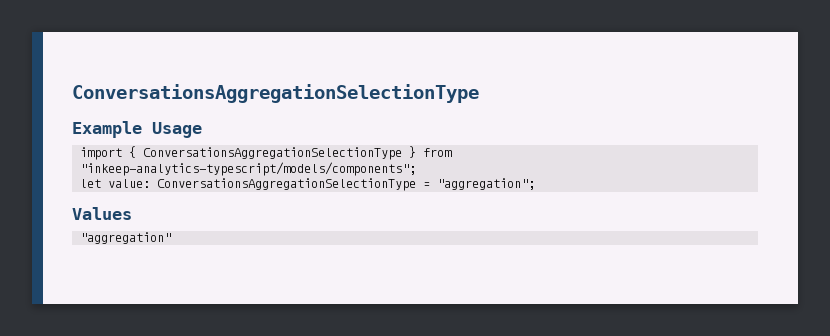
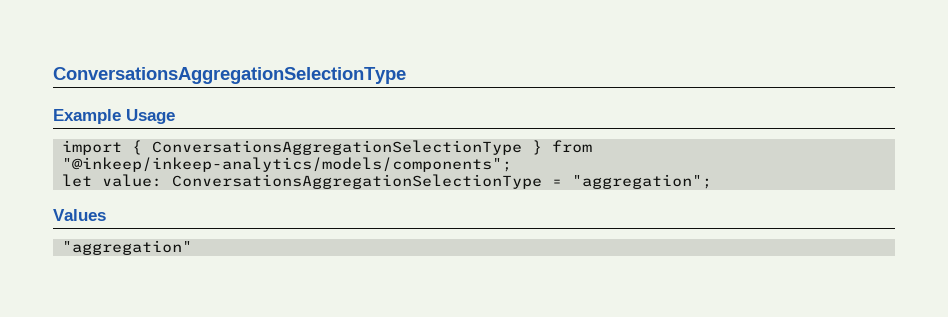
[79,162,416,176] "inkeep-analytics-typescript/models/components"; -> [61,157,512,172] "@inkeep/inkeep-analytics/models/components";

